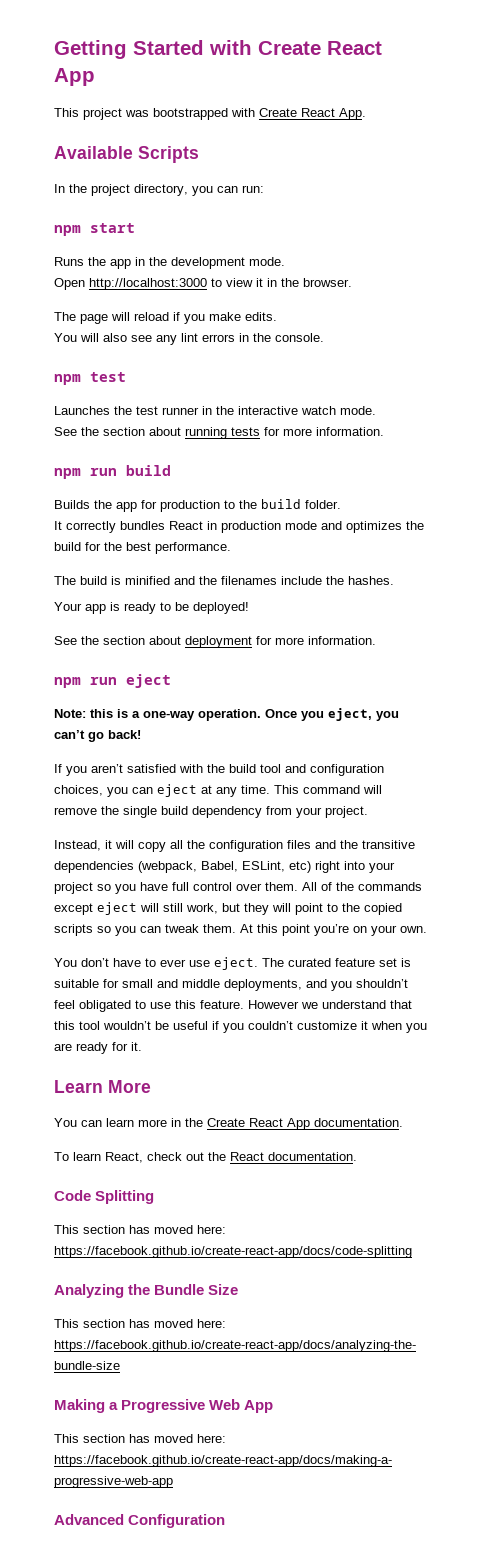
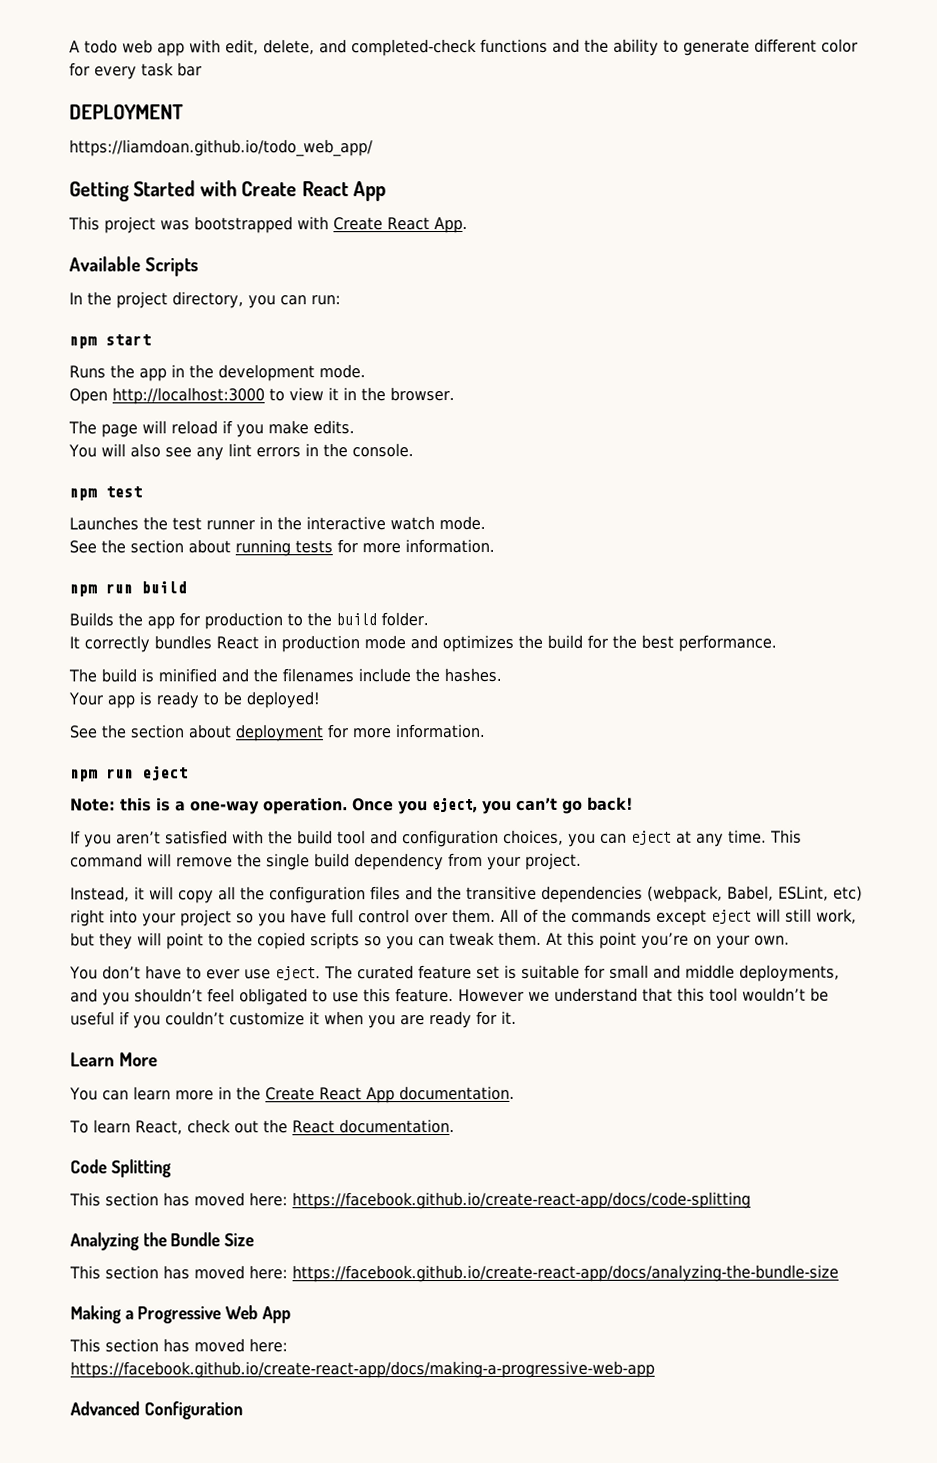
(54, 49) none -> [69,38,858,57] [69,62,202,80] [69,104,184,120] [69,139,373,157] A todo web app with edit, delete, and completed-check functions and the ability to generate different color for every task bar // DEPLOYMENT // https://liamdoan.github.io/todo_web_app/ //

